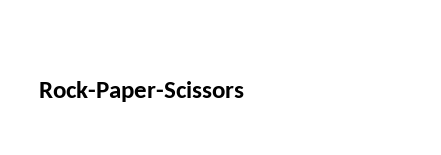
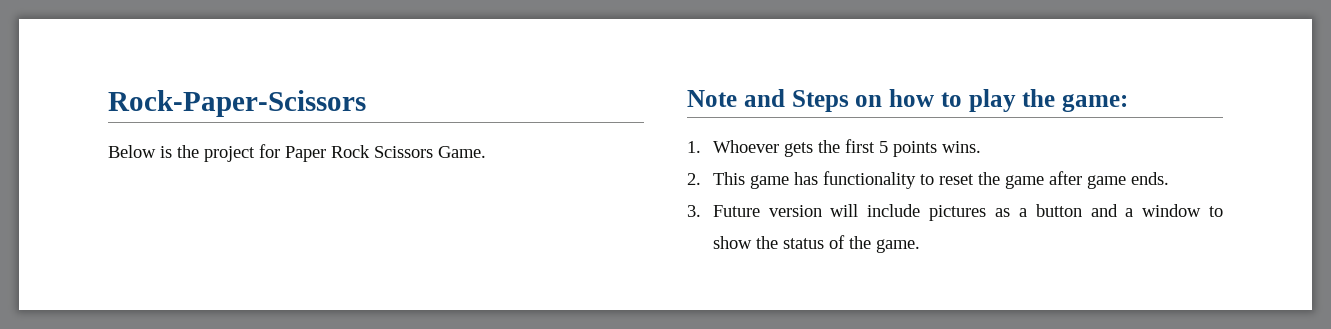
(244, 91) none -> [108,144,486,162] [687,89,1128,112] [687,139,981,157] [687,171,1169,189] [687,204,1223,221] [712,235,920,253] // Below is the project for Paper Rock Scissors Game. // Note and Steps on how to play the game: // 1. Whoever gets the first 5 points wins. // 2. This game has functionality to reset the game after game ends. // 3. Future version will include pictures as a button and a window to show the status of the game.

